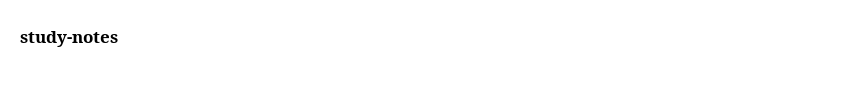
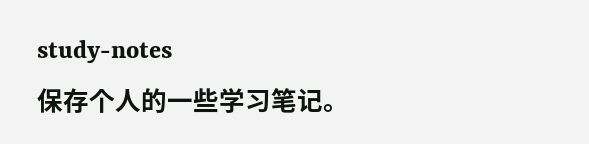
(118, 39) none -> [37,88,349,113] // 保存个人的一些学习笔记。

